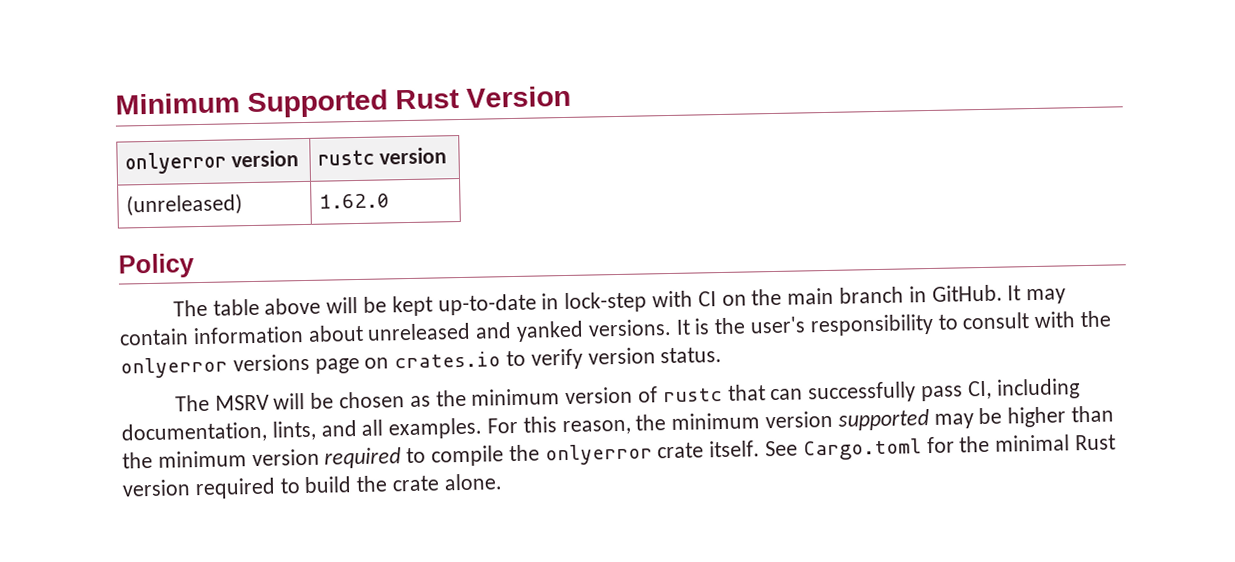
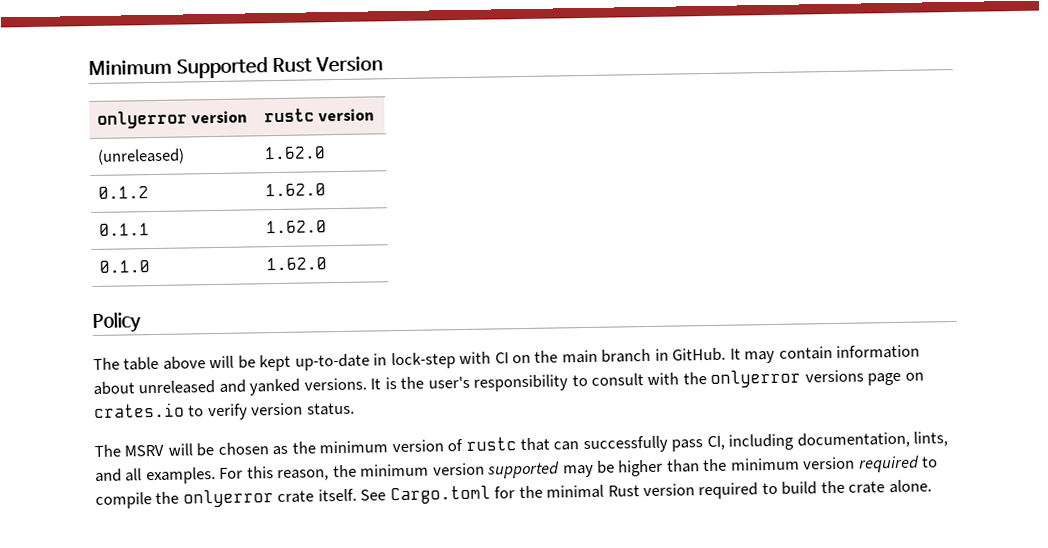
(390, 201) none -> [97,186,149,199] [264,183,326,197] [98,223,150,236] [265,220,327,234] [98,260,150,273] [265,257,327,271] // 0.1.2 | 1.62.0 // 0.1.1 | 1.62.0 // 0.1.0 | 1.62.0

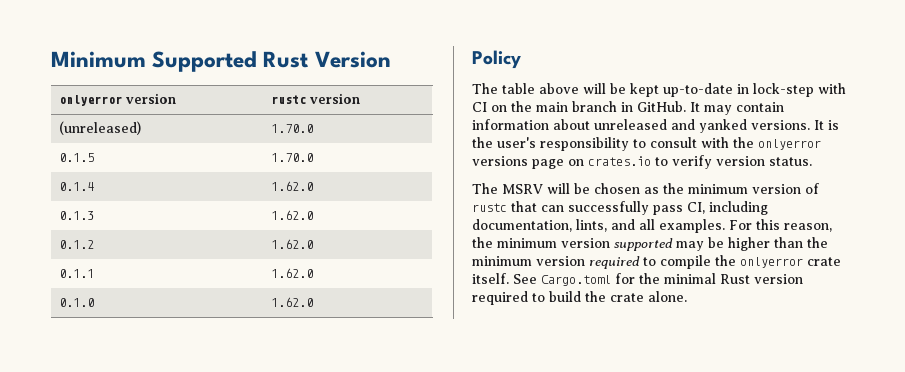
(185, 156) none -> [271,124,314,133] [59,153,95,162] [271,153,314,162] [59,182,95,191] [271,181,314,191] [59,211,95,220] | 1.70.0 // 0.1.5 | 1.70.0 // 0.1.4 | 1.62.0 // 0.1.3

